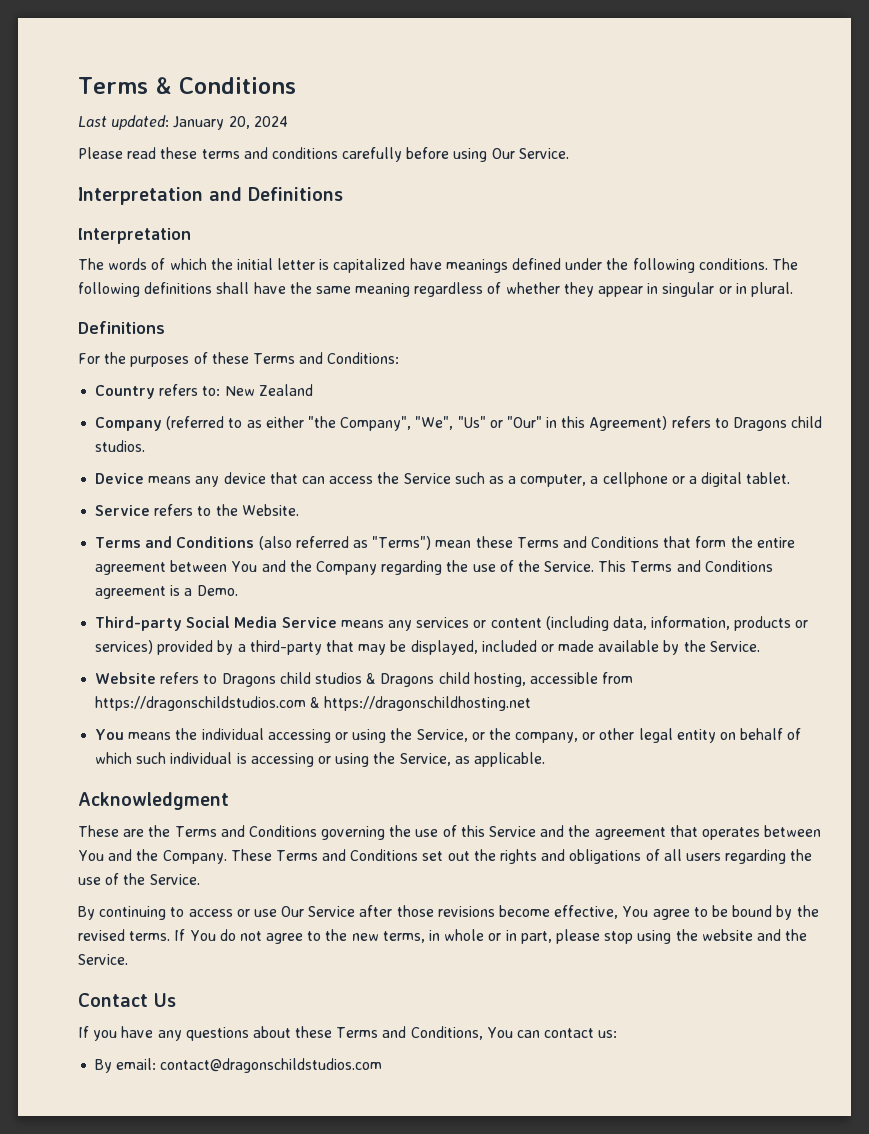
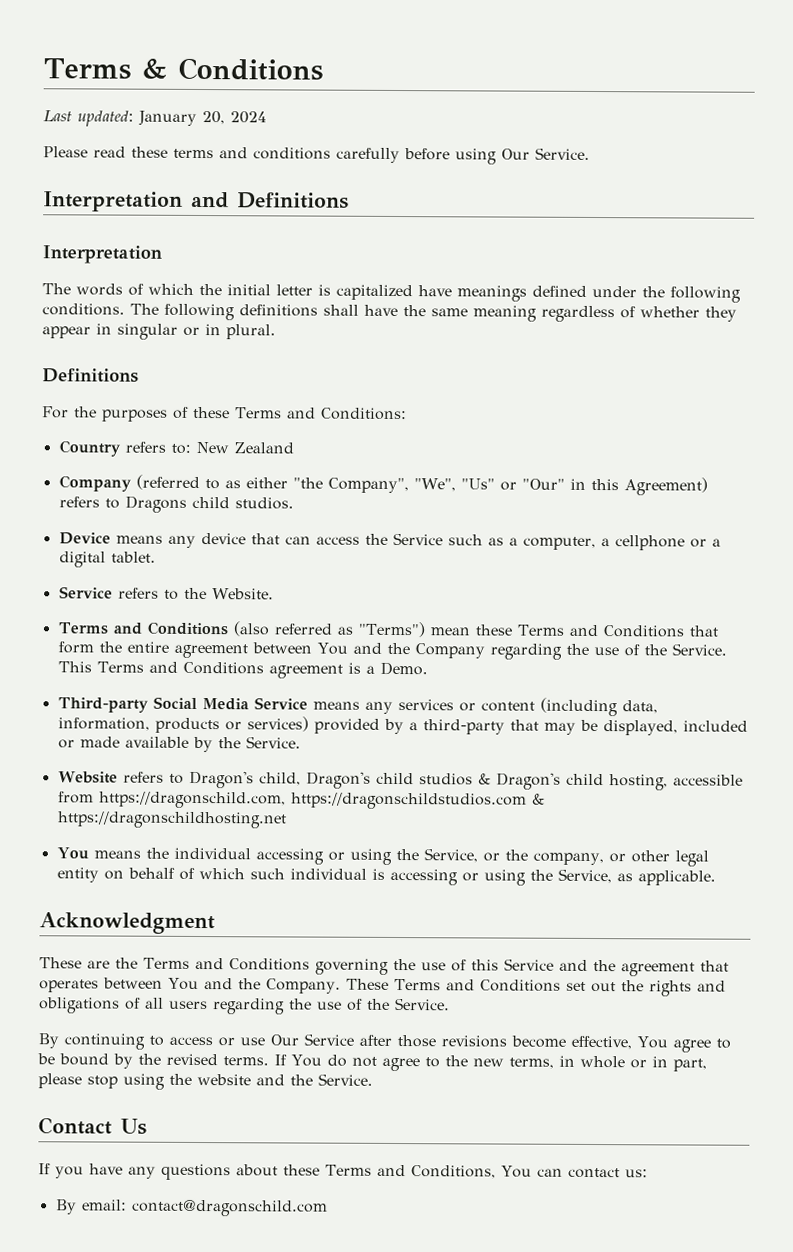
[221,673,276,687] Dragons -> [188,770,371,789] Dragon's child, Dragon's
[380,673,435,687] Dragons -> [495,772,561,790] Dragon's
(634, 678) none -> [98,791,286,809] https://dragonschild.com,
[160,1058,383,1073] contact@dragonschildstudios.com -> [131,1199,328,1217] contact@dragonschild.com

